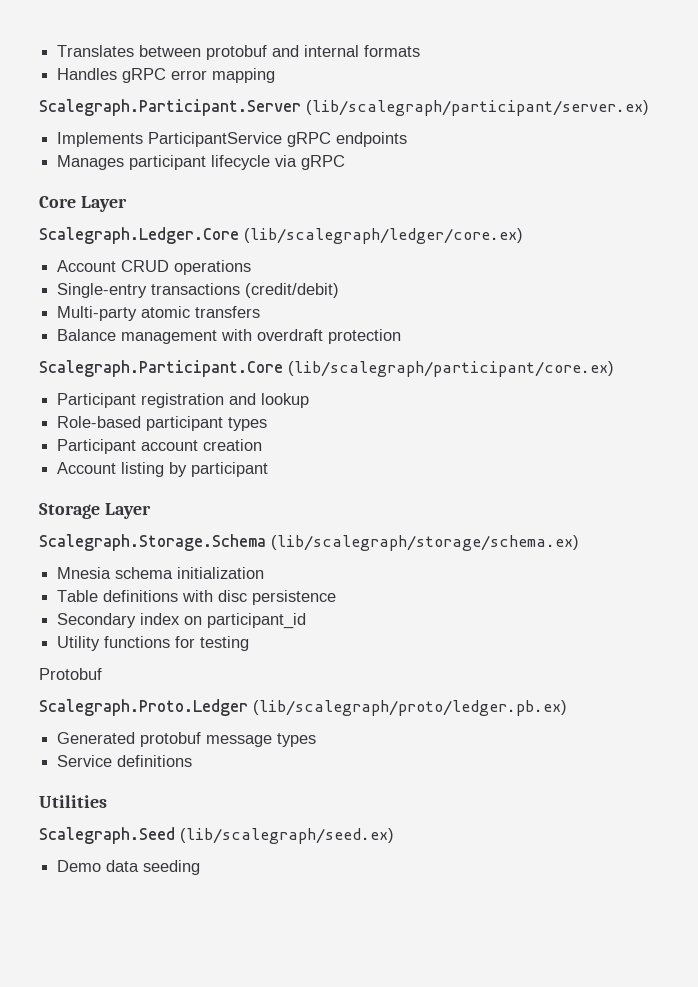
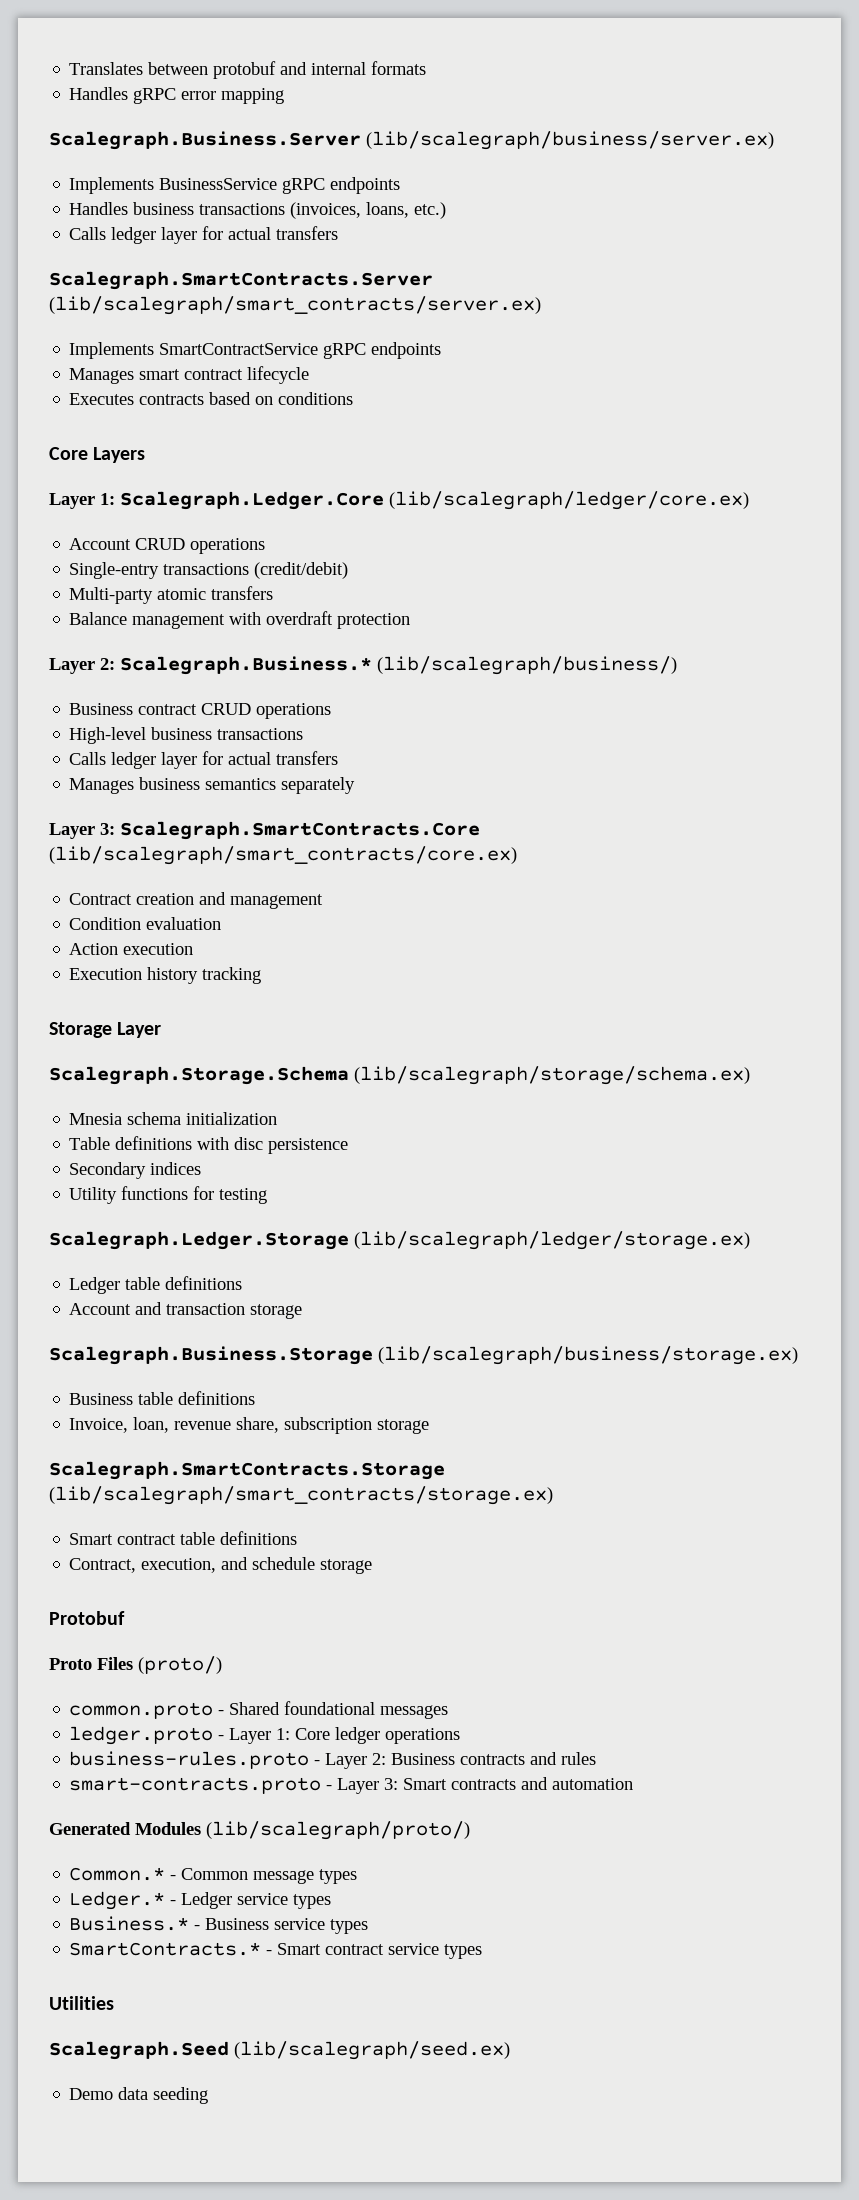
[39,99,649,116] [57,132,283,147] Scalegraph.Participant.Server (lib/scalegraph/participant/server.ex) // Implements ParticipantService -> [49,131,774,150] [69,177,401,194] [69,202,447,219] [69,226,339,244] [49,271,433,290] [49,296,541,315] [69,342,319,359] Scalegraph.Business.Server (lib/scalegraph/business/server.ex) // Implements BusinessService gRPC endpoints // Handles business transactions (invoices, loans, etc.) // Calls ledger layer for actual transfers // Scalegraph.SmartContracts.Server (lib/scalegraph/smart_contracts/server.ex) // Implements SmartContractService
[129,155,207,170] participant -> [139,369,244,380] smart contract
[275,155,346,170] [39,196,127,212] via gRPC // Core Layer // -> [69,392,354,405] [49,447,146,463] [49,493,115,509] // Executes contracts based on conditions // Core Layers // Layer 1:
[39,360,614,377] [57,393,310,408] [57,416,268,431] [57,439,263,454] [57,462,269,477] Scalegraph.Participant.Core (lib/scalegraph/participant/core.ex) // Participant registration and lookup // Role-based participant types // Participant account creation // Account listing by participant -> [49,656,677,675] [69,703,332,719] [69,727,304,744] [69,751,339,769] [69,777,356,794] [49,821,480,840] [49,846,517,865] [69,892,324,909] [69,917,222,930] [69,943,194,955] [69,967,262,984] Layer 2: Scalegraph.Business.* (lib/scalegraph/business/) // Business contract CRUD operations // High-level business transactions // Calls ledger layer for actual transfers // Manages business semantics separately // Layer 3: Scalegraph.SmartContracts.Core (lib/scalegraph/smart_contracts/core.ex) // Contract creation and management // Condition evaluation // Action execution // Execution history tracking
[140,613,307,629] index on participant_id -> [150,1162,202,1175] indices
[39,668,102,680] [39,699,567,716] [57,732,317,747] [57,755,193,767] Protobuf // Scalegraph.Proto.Ledger (lib/scalegraph/proto/ledger.pb.ex) // Generated protobuf message types // Service definitions -> [49,1231,750,1250] [69,1276,243,1294] [69,1302,303,1319] [49,1346,798,1365] [69,1391,256,1405] [69,1417,430,1434] [49,1461,445,1480] [49,1486,553,1505] [69,1531,298,1545] [69,1557,373,1574] [49,1611,125,1625] [49,1656,222,1674] [69,1701,449,1719] [69,1726,461,1745] [69,1751,597,1769] [69,1777,634,1794] [49,1821,470,1840] [69,1867,358,1884] [69,1891,332,1910] [69,1916,369,1934] [69,1942,483,1959] Scalegraph.Ledger.Storage (lib/scalegraph/ledger/storage.ex) // Ledger table definitions // Account and transaction storage // Scalegraph.Business.Storage (lib/scalegraph/business/storage.ex) // Business table definitions // Invoice, loan, revenue share, subscription storage // Scalegraph.SmartContracts.Storage (lib/scalegraph/smart_contracts/storage.ex) // Smart contract table definitions // Contract, execution, and schedule storage // Protobuf // Proto Files (proto/) // common.proto - Shared foundational messages // ledger.proto - Layer 1: Core ledger operations // business-rules.proto - Layer 2: Business contracts and rules // smart-contracts.proto - Layer 3: Smart contracts and automation // Generated Modules (lib/scalegraph/proto/) // Common.* - Common message types // Ledger.* - Ledger service types // Business.* - Business service types // SmartContracts.* - Smart contract service types

